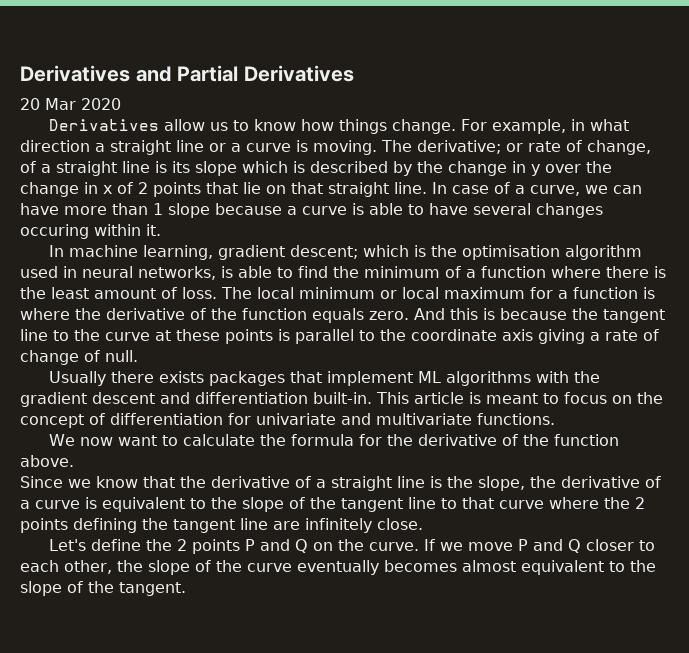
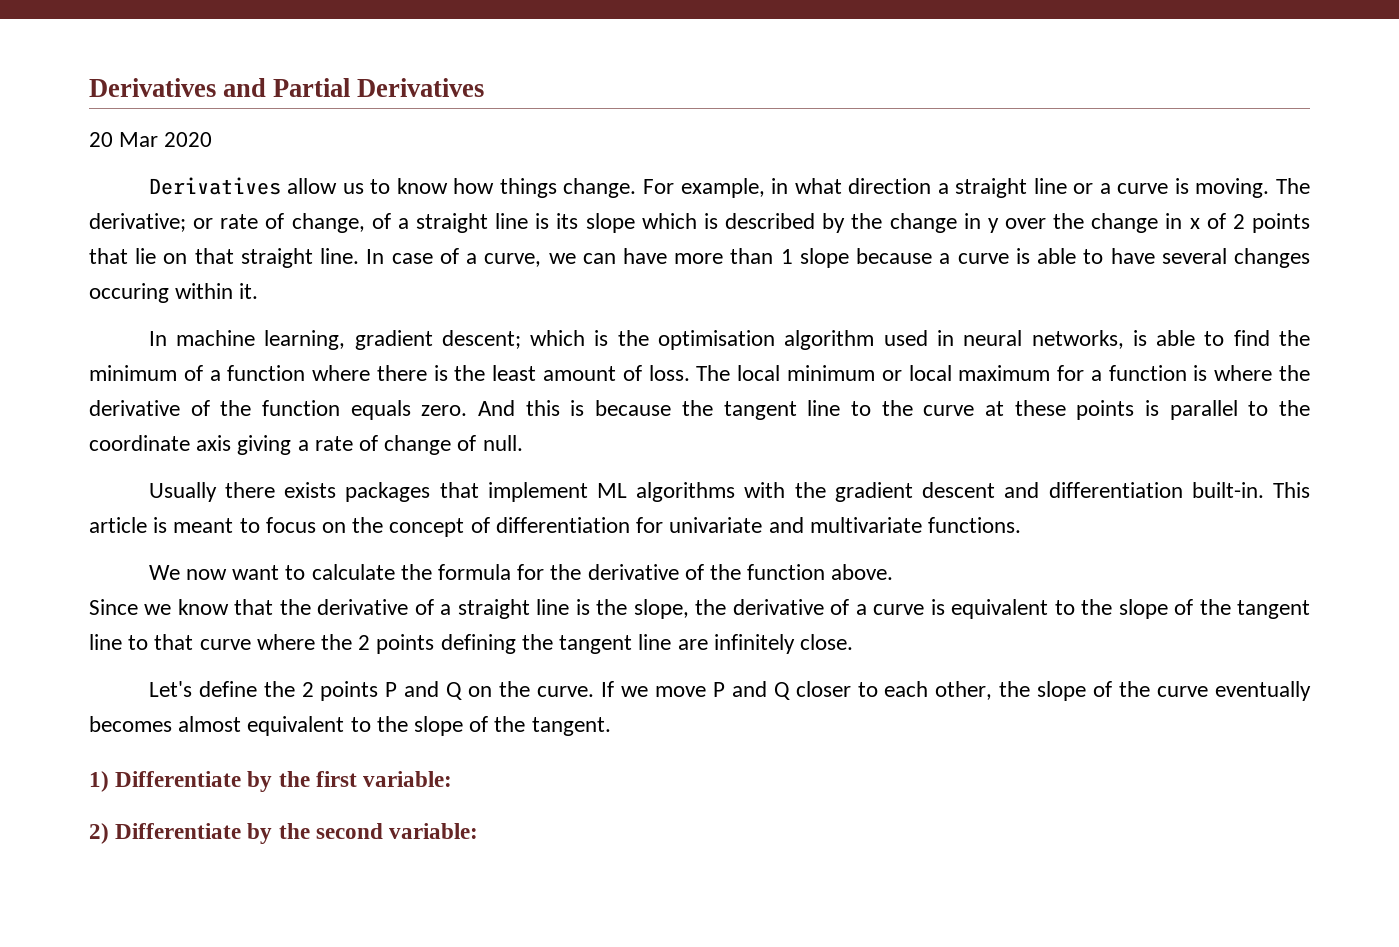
(186, 589) none -> [89,771,453,792] [89,823,479,844] // 1) Differentiate by the first variable: // 2) Differentiate by the second variable:

